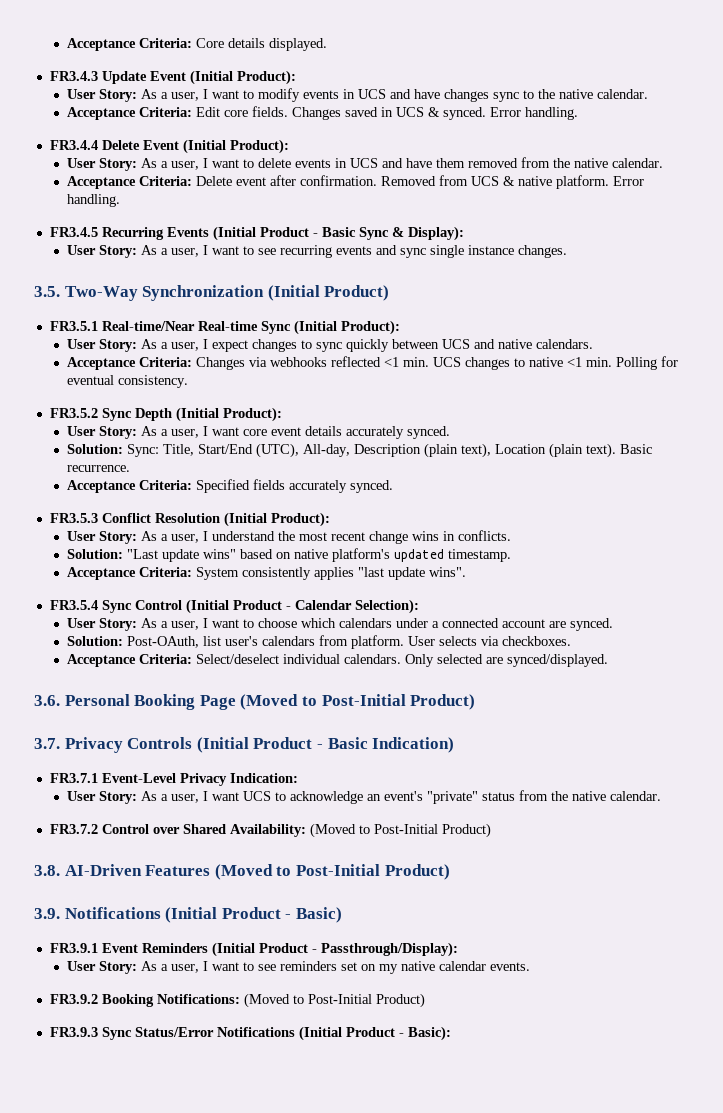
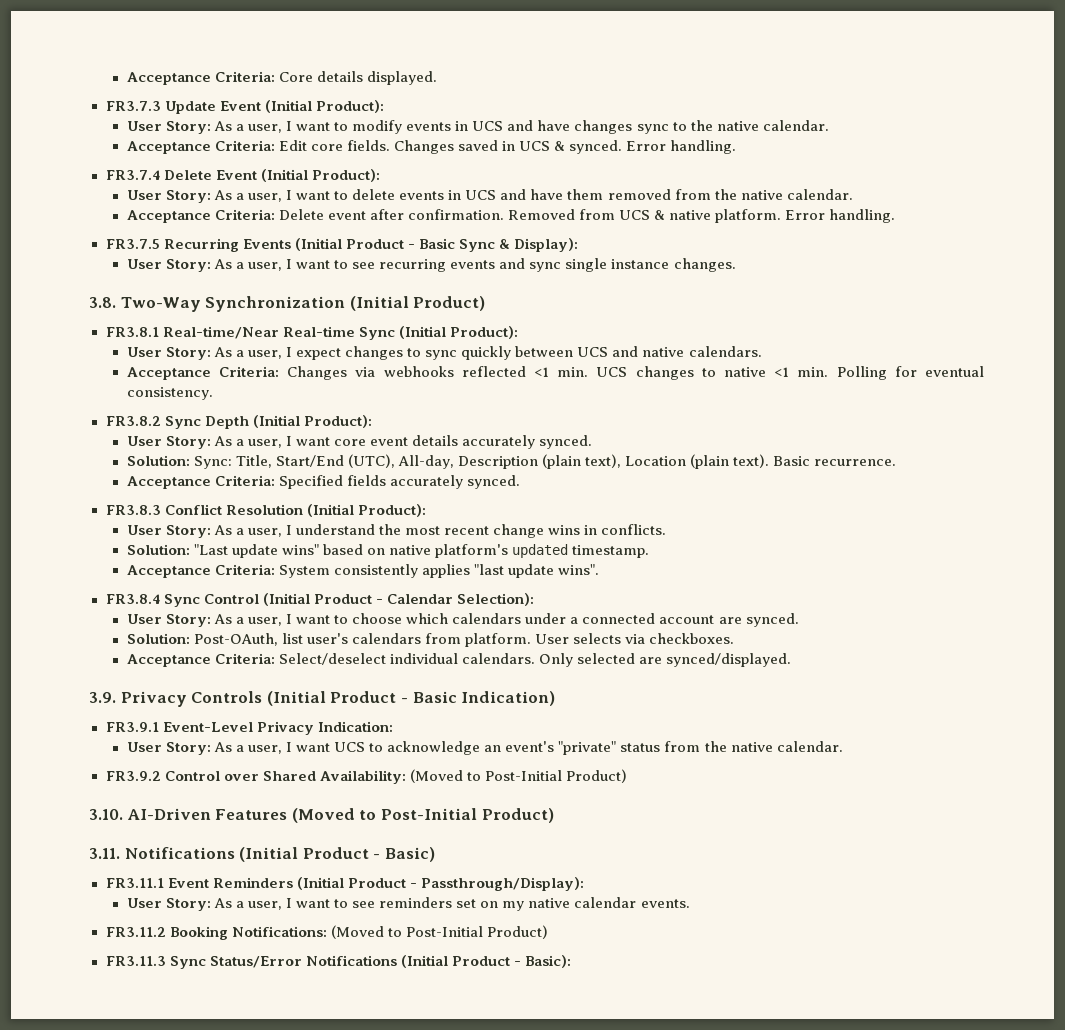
[49,71,98,81] FR3.4.3 -> [105,101,161,111] FR3.7.3
[49,140,98,150] FR3.4.4 -> [105,170,160,180] FR3.7.4
[49,227,98,237] FR3.4.5 -> [105,239,160,249] FR3.7.5
[34,286,60,297] 3.5. -> [89,297,116,308] 3.8.
[49,321,98,331] FR3.5.1 -> [105,327,159,337] FR3.8.1
[49,408,98,418] FR3.5.2 -> [105,416,161,426] FR3.8.2
[49,513,98,523] FR3.5.3 -> [105,505,161,515] FR3.8.3
[49,600,98,610] FR3.5.4 -> [105,594,160,604] FR3.8.4
[34,694,476,710] [34,738,60,749] 3.6. Personal Booking Page (Moved to Post-Initial Product) // 3.7. -> [89,692,116,703] 3.9.
[49,773,98,783] FR3.7.1 -> [105,722,159,732] FR3.9.1
[49,824,98,834] FR3.7.2 -> [105,771,161,781] FR3.9.2
[34,865,60,876] 3.8. -> [89,809,123,820] 3.10.
[34,908,60,919] 3.9. -> [89,848,120,859] 3.11.
[49,943,98,953] FR3.9.1 -> [105,878,164,888] FR3.11.1
[49,994,98,1004] FR3.9.2 -> [105,927,166,937] FR3.11.2
[49,1027,98,1037] FR3.9.3 -> [105,956,166,966] FR3.11.3

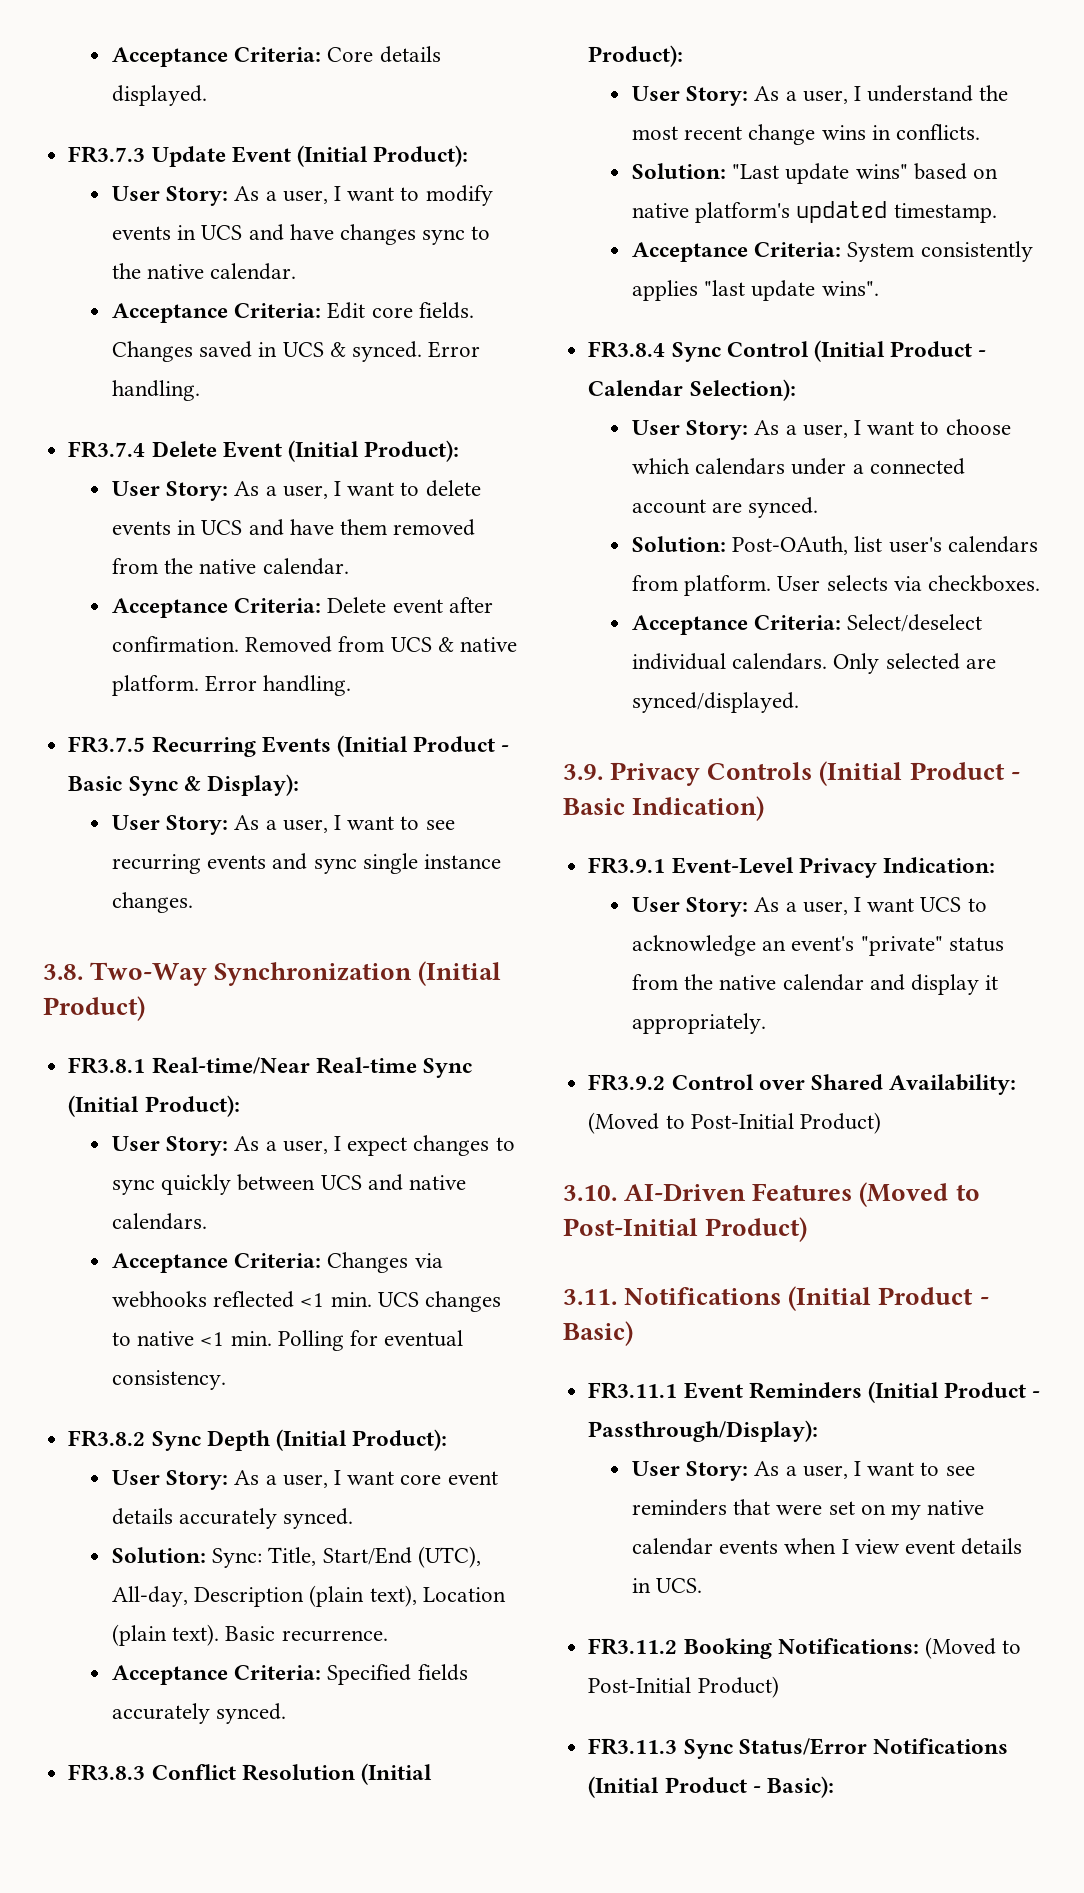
[776,741,843,752] calendar. -> [782,974,999,995] [631,1013,766,1034] calendar and display it appropriately.
(453, 902) none -> [733,1499,823,1515] that were
[640,899,690,908] events. -> [719,1538,1023,1555] [631,1578,703,1593] events when I view event details in UCS.

